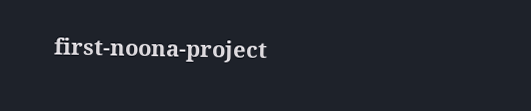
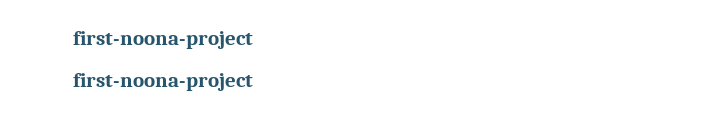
[53,37,268,64] first-noona-project -> [73,31,253,49] [73,73,253,91] first-noona-project // first-noona-project

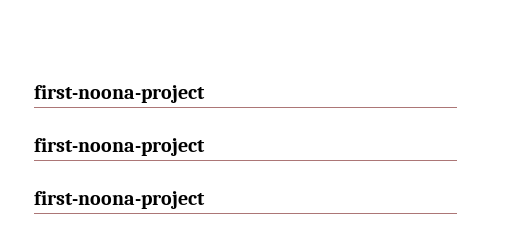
[73,31,253,49] [73,73,253,91] first-noona-project // first-noona-project -> [34,85,205,103] [34,138,205,156] [34,191,205,209] first-noona-project // first-noona-project // first-noona-project

